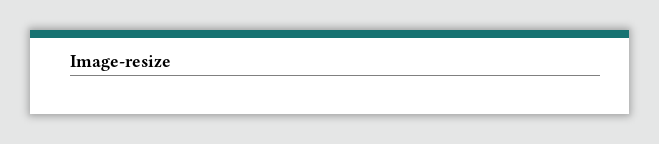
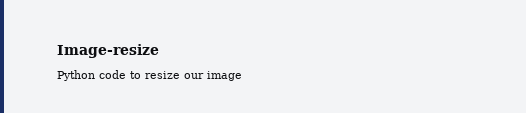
(171, 63) none -> [57,70,242,81] // Python code to resize our image

